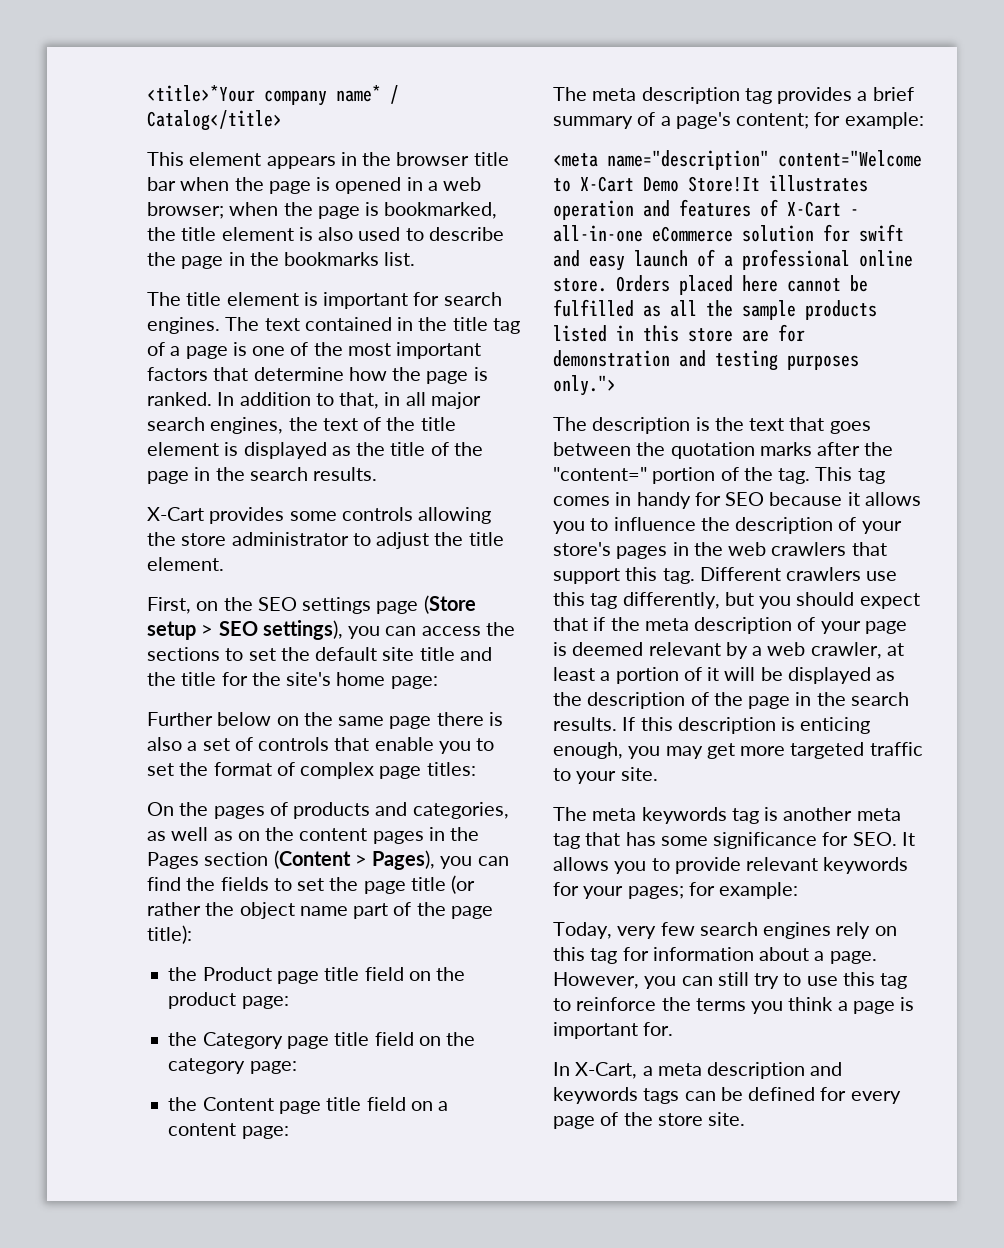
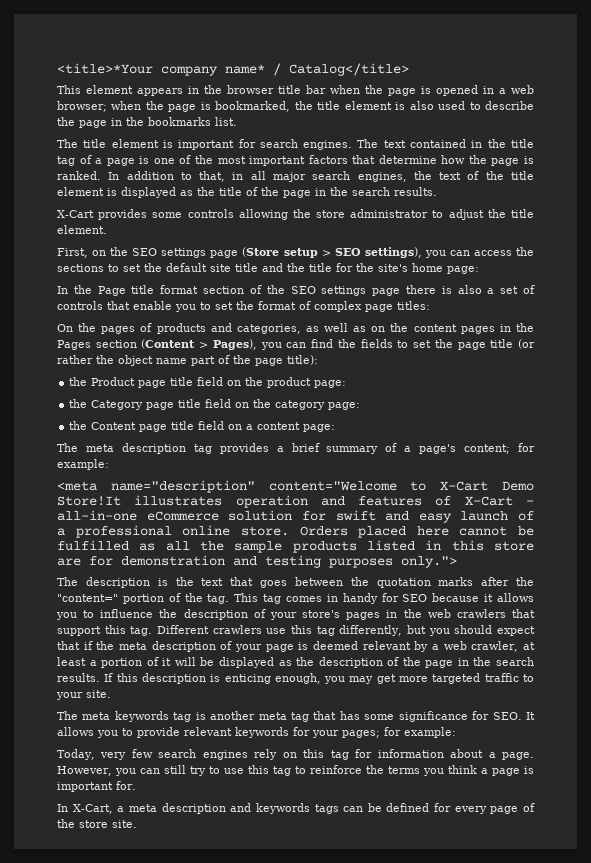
[147,712,385,726] Further below on the same -> [57,285,367,296] In the Page title format section of the SEO settings

